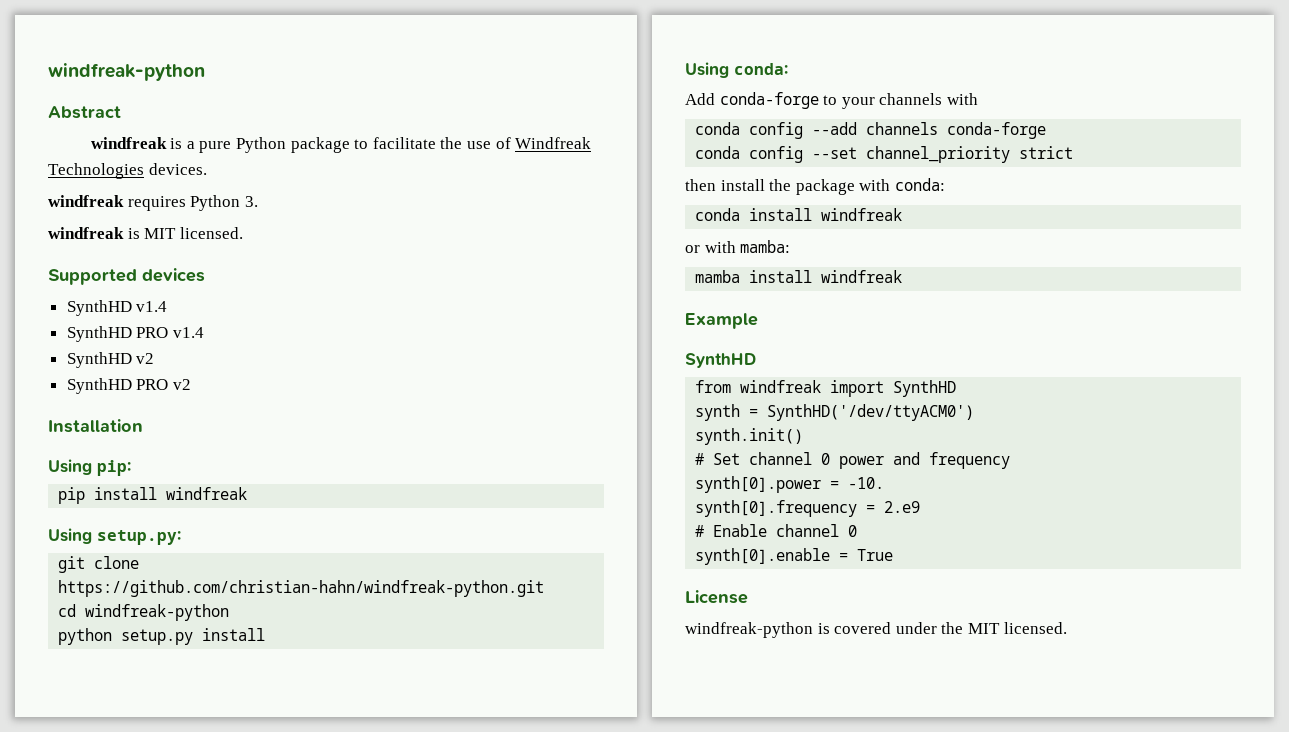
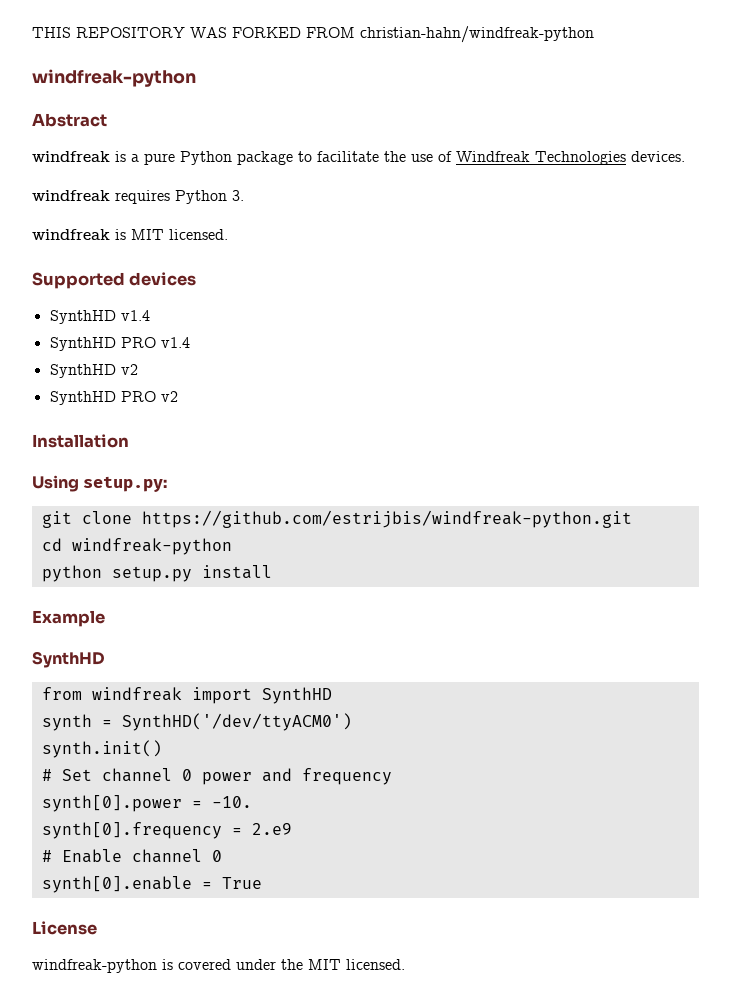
(48, 72) none -> [32,26,594,43] THIS REPOSITORY WAS FORKED FROM christian-hahn/windfreak-python //
[48,459,131,476] [58,487,248,504] // Using pip: // pip install windfreak -> (129, 441) none
[58,580,545,597] https://github.com/christian-hahn/windfreak-python.git -> [141,510,632,528] https://github.com/estrijbis/windfreak-python.git
[685,62,788,78] [685,92,978,109] [695,122,1047,139] [695,146,1074,163] [685,178,945,195] [695,208,903,221] [685,240,791,253] [695,270,903,283] // Using conda: // Add conda-forge to your channels with // conda config --add channels conda-forge // conda config --set channel_priority strict // then install the package with conda: // conda install windfreak // or with mamba: // mamba install windfreak -> (272, 572) none

